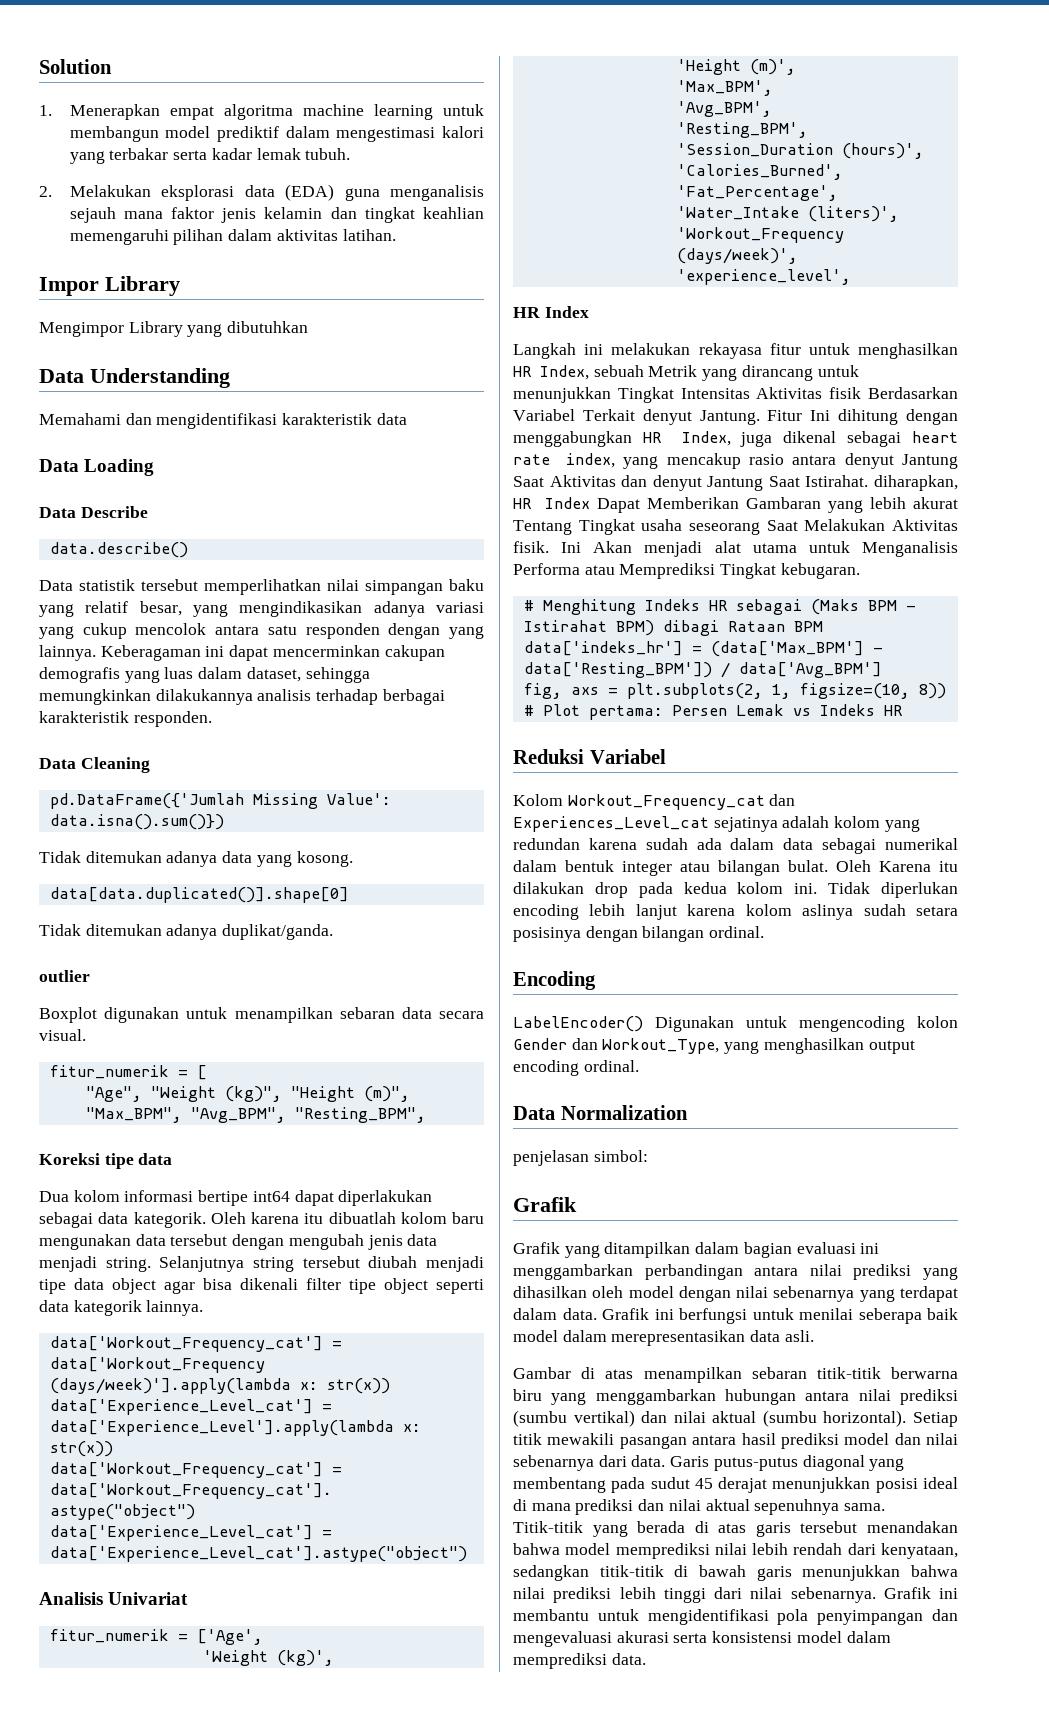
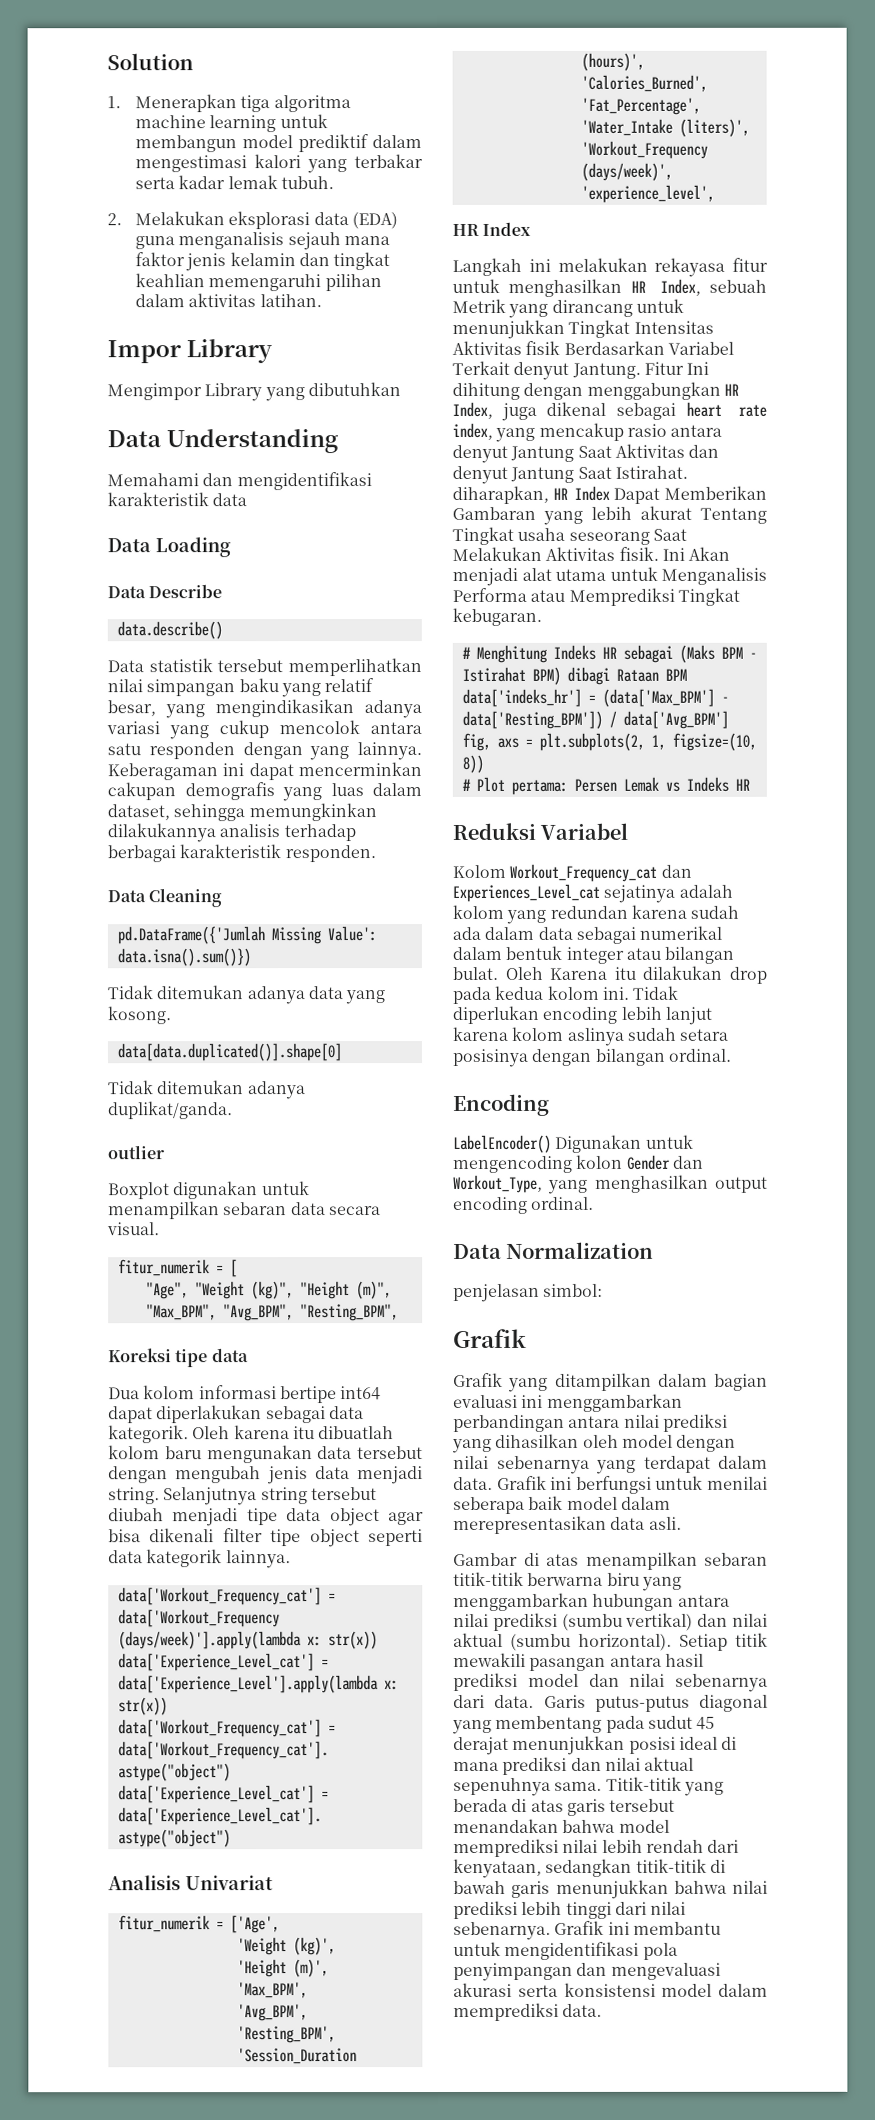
[169,106,214,120] empat -> [240,95,271,113] tiga

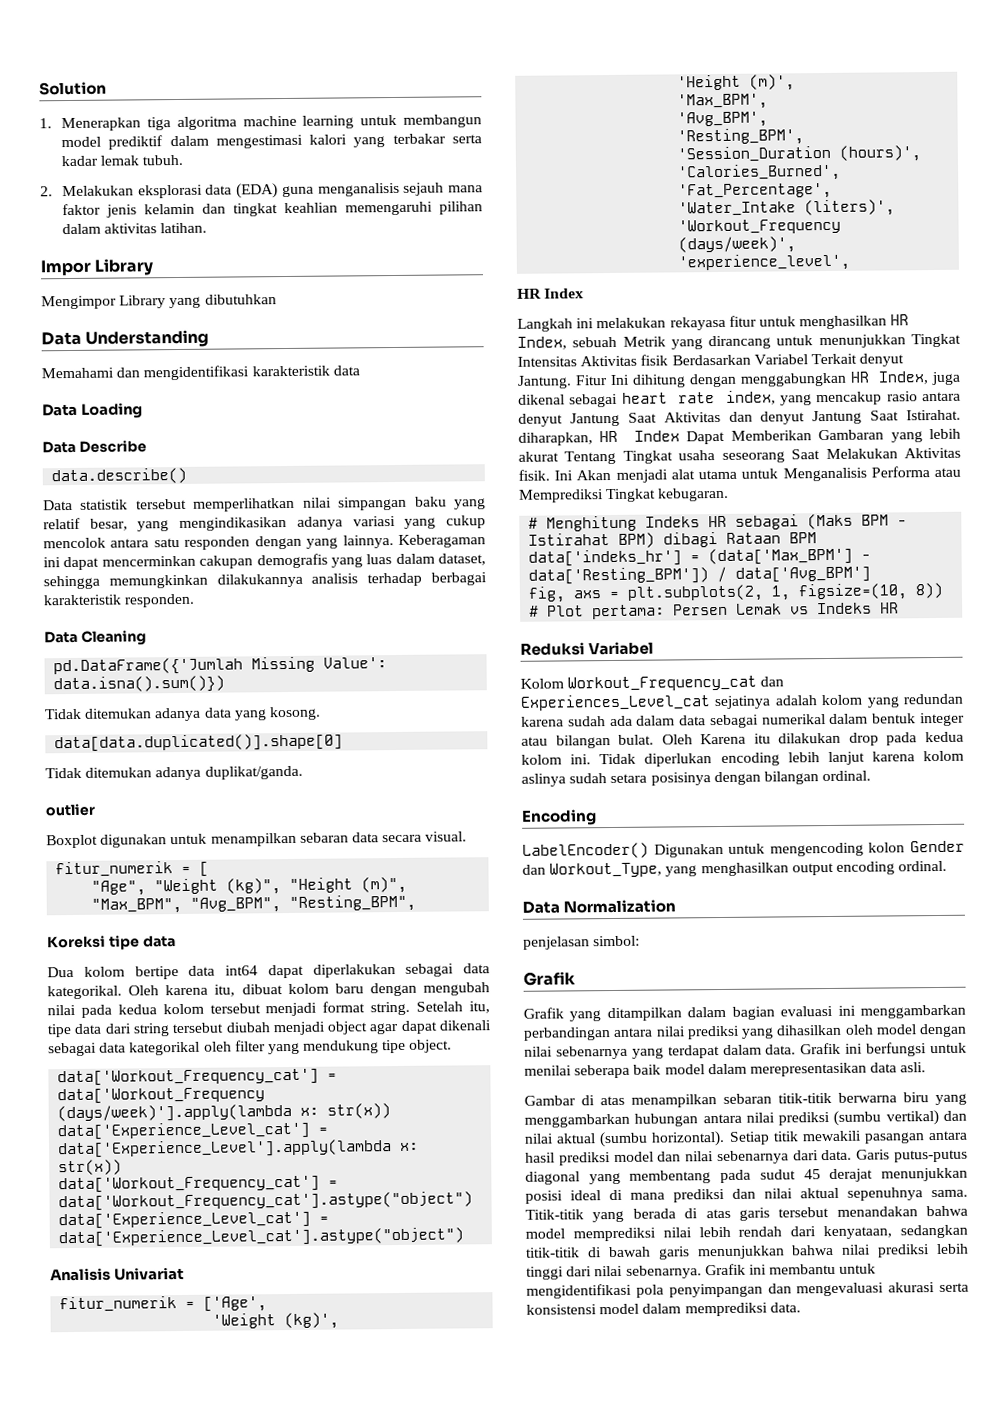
[198,1385,337,1404] informasi bertipe -> [134,965,216,980] bertipe data
[108,1425,189,1444] kategorik. -> [47,985,122,1000] kategorikal.
[292,1426,395,1440] [108,1445,423,1464] [108,1466,423,1485] [108,1487,377,1506] [108,1508,424,1527] [108,1528,423,1548] [108,1549,291,1569] itu dibuatlah kolom baru mengunakan data tersebut dengan mengubah jenis data menjadi string. Selanjutnya string tersebut diubah menjadi tipe data object agar bisa dikenali filter tipe object seperti data kategorik lainnya. -> [214,982,490,997] [47,1001,491,1018] [47,1020,492,1038] [48,1039,453,1057] itu, dibuat kolom baru dengan mengubah nilai pada kedua kolom tersebut menjadi format string. Setelah itu, tipe data dari string tersebut diubah menjadi object agar dapat dikenali sebagai data kategorikal oleh filter yang mendukung tipe object.

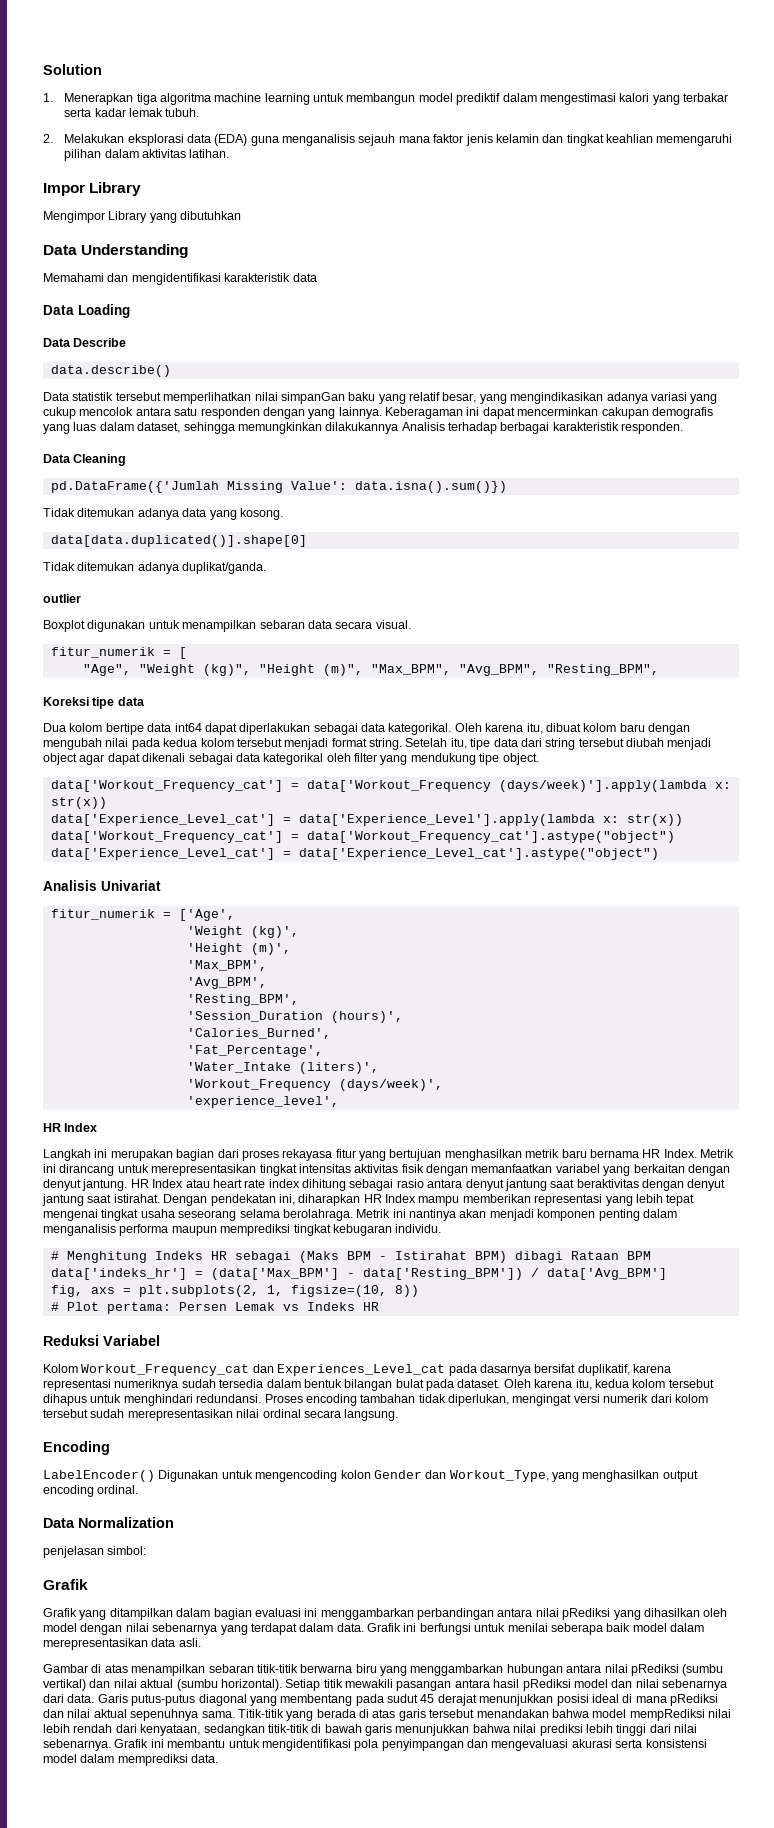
[338,496,408,511] simpangan -> [280,392,345,404] simpanGan
[311,573,359,584] analisis -> [401,422,445,431] Analisis
[596,314,910,331] [517,333,961,350] [517,353,905,367] [517,371,961,389] [518,390,961,408] [518,409,961,427] [518,428,961,446] [518,447,961,465] [518,466,961,483] [518,487,730,503] melakukan rekayasa fitur untuk menghasilkan HR Index, sebuah Metrik yang dirancang untuk menunjukkan Tingkat Intensitas Aktivitas fisik Berdasarkan Variabel Terkait denyut Jantung. Fitur Ini dihitung dengan menggabungkan HR Index, juga dikenal sebagai heart rate index, yang mencakup rasio antara denyut Jantung Saat Aktivitas dan denyut Jantung Saat Istirahat. diharapkan, HR Index Dapat Memberikan Gambaran yang lebih akurat Tentang Tingkat usaha seseorang Saat Melakukan Aktivitas fisik. Ini Akan menjadi alat utama untuk Menganalisis Performa atau Memprediksi Tingkat kebugaran. -> [110,1149,734,1161] [43,1164,730,1176] [43,1179,726,1191] [42,1194,695,1206] [43,1209,677,1221] [43,1224,442,1236] merupakan bagian dari proses rekayasa fitur yang bertujuan menghasilkan metrik baru bernama HR Index. Metrik ini dirancang untuk merepresentasikan tingkat intensitas aktivitas fisik dengan memanfaatkan variabel yang berkaitan dengan denyut jantung. HR Index atau heart rate index dihitung sebagai rasio antara denyut jantung saat beraktivitas dengan denyut jantung saat istirahat. Dengan pendekatan ini, diharapkan HR Index mampu memberikan representasi yang lebih tepat mengenai tingkat usaha seseorang selama berolahraga. Metrik ini nantinya akan menjadi komponen penting dalam menganalisis performa maupun memprediksi tingkat kebugaran individu.
[714,693,963,710] [521,712,965,729] [521,731,964,749] [521,750,964,767] [521,770,872,787] sejatinya adalah kolom yang redundan karena sudah ada dalam data sebagai numerikal dalam bentuk integer atau bilangan bulat. Oleh Karena itu dilakukan drop pada kedua kolom ini. Tidak diperlukan encoding lebih lanjut karena kolom aslinya sudah setara posisinya dengan bilangan ordinal. -> [448,1364,671,1376] [43,1379,714,1391] [43,1394,708,1406] [43,1409,399,1421] pada dasarnya bersifat duplikatif, karena representasi numeriknya sudah tersedia dalam bentuk bilangan bulat pada dataset. Oleh karena itu, kedua kolom tersebut dihapus untuk menghindari redundansi. Proses encoding tambahan tidak diperlukan, mengingat versi numerik dari kolom tersebut sudah merepresentasikan nilai ordinal secara langsung.
[686,1025,740,1040] prediksi -> [562,1608,611,1620] pRediksi
[778,1111,831,1126] prediksi -> [630,1664,679,1676] pRediksi
[558,1152,611,1166] prediksi -> [522,1679,571,1691] pRediksi
[673,1188,725,1203] prediksi -> [670,1694,718,1706] pRediksi
[572,1227,656,1242] memprediksi -> [629,1709,705,1721] mempRediksi

